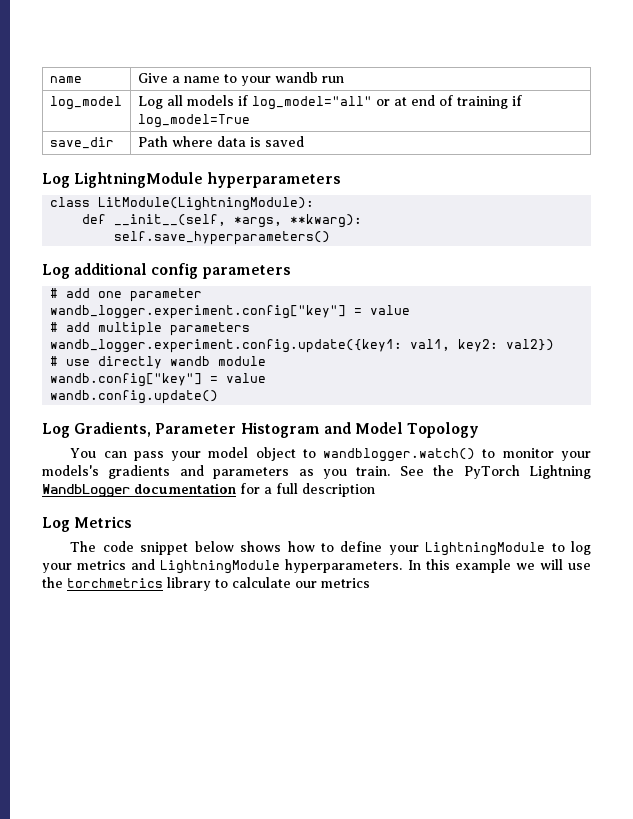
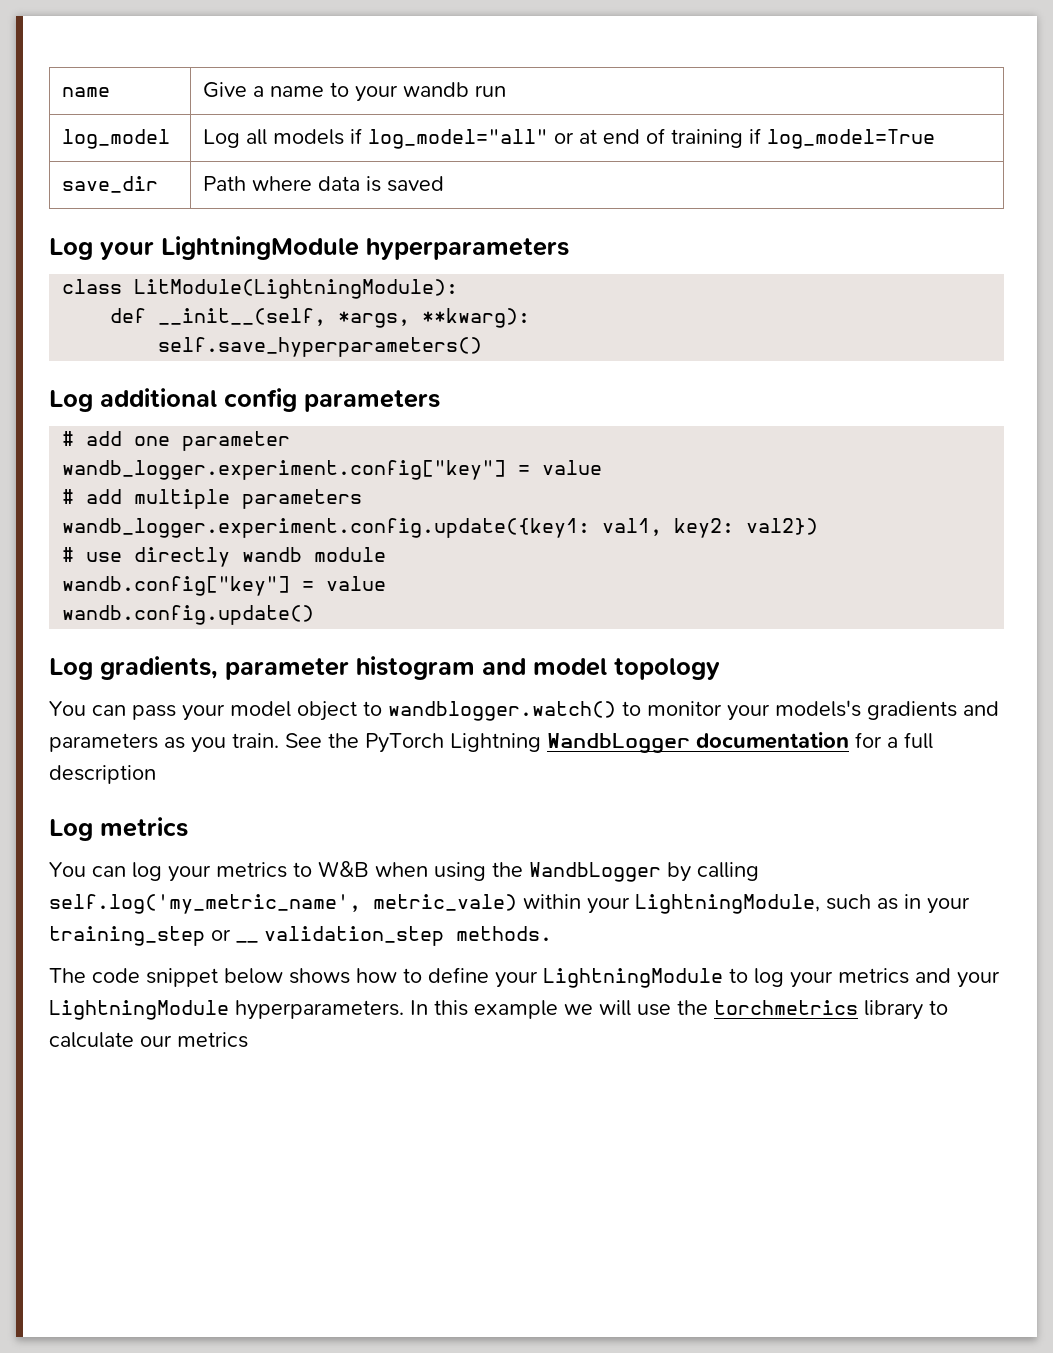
(70, 180) none -> [100,241,154,260] your
[74,422,480,438] Gradients, Parameter Histogram and Model Topology -> [100,656,720,680] gradients, parameter histogram and model topology
[74,516,133,528] Metrics -> [100,817,188,837] [49,861,759,882] [49,894,970,914] [49,926,231,946] [236,926,552,946] metrics // You can log your metrics to W&B when using the WandbLogger by calling self.log('my_metric_name', metric_vale) within your LightningModule, such as in your training_step or __ validation_step methods.
(156, 564) none -> [957,971,1000,988] your

